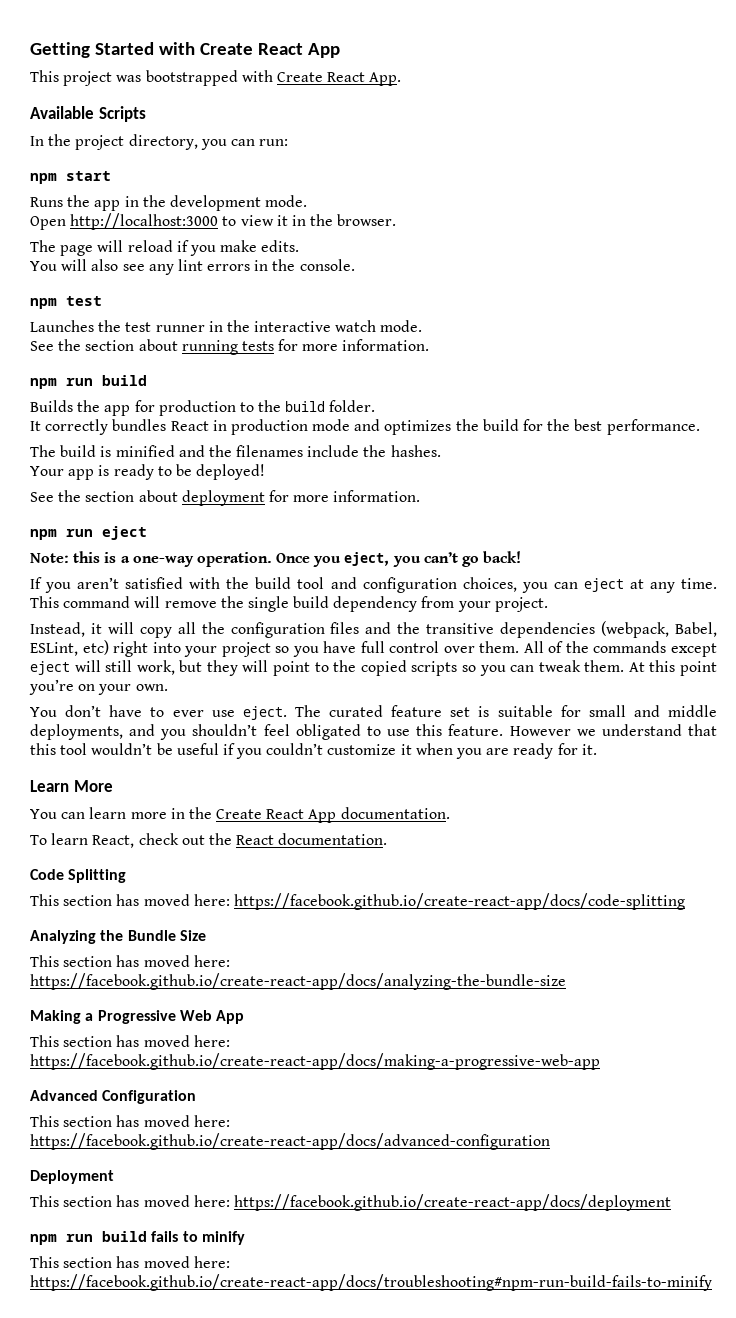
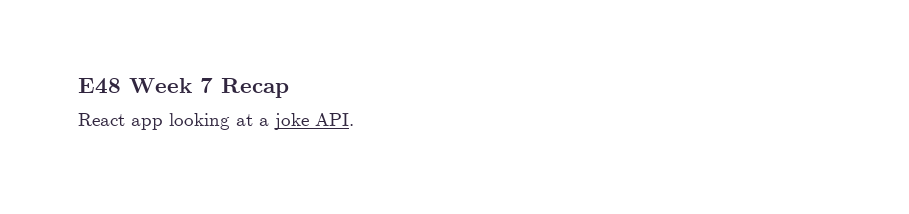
[30,42,340,58] [30,70,402,86] [30,106,146,122] [30,134,289,150] [30,171,111,184] [30,195,308,211] [30,213,397,230] [30,240,300,256] [30,259,355,275] [30,296,102,309] [30,320,423,332] [30,339,430,355] [30,375,147,389] [30,400,376,416] [30,419,700,435] [30,445,441,457] [30,464,266,480] [30,490,421,506] [30,526,147,540] [30,551,522,567] [30,577,717,593] [30,596,548,612] [30,621,717,638] [30,640,717,657] [30,660,717,676] [29,679,168,695] [30,705,717,720] [30,724,717,740] [30,743,597,759] [30,780,113,792] [30,807,450,823] [30,833,388,848] [30,869,127,883] [30,893,685,910] [30,930,206,944] [30,955,230,967] [30,973,566,990] [30,1010,245,1024] [30,1035,230,1047] [30,1053,600,1070] [30,1090,197,1104] [30,1115,230,1127] [30,1133,550,1150] [30,1170,114,1184] [30,1194,671,1211] [30,1231,245,1245] [30,1256,230,1268] [30,1274,712,1291] Getting Started with Create React App // This project was bootstrapped with Create React App. // Available Scripts // In the project directory, you can run: // npm start // Runs the app in the development mode. // Open http://localhost:3000 to view it in the browser. // The page will reload if you make edits. // You will also see any lint errors in the console. // npm test // Launches the test runner in the interactive watch mode. // See the section about running tests for more information. // npm run build // Builds the app for production to the build folder. // It correctly bundles React in production mode and optimizes the build for the best performance. // The build is minified and the filenames include the hashes. // Your app is ready to be deployed! // See the section about deployment for more information. // npm run eject // Note: this is a one-way operation. Once you eject, you can’t go back! // If you aren’t satisfied with the build tool and configuration choices, you can eject at any time. This command will remove the single build dependency from your project. // Instead, it will copy all the configuration files and the transitive dependencies (webpack, Babel, ESLint, etc) right into your project so you have full control over them. All of the commands except eject will still work, but they will point to the copied scripts so you can tweak them. At this point you’re on your own. // You don’t have to ever use eject. The curated feature set is suitable for small and middle deployments, and you shouldn’t feel obligated to use this feature. However we understand that this tool wouldn’t be useful if you couldn’t customize it when you are ready for it. // Learn More // You can learn more in the Create React App documentation. // To learn React, check out the React documentation. // Code Splitting // This section has moved here: https://facebook.github.io/create-react-app/docs/code-splitting // Analyzing the Bundle Size // This section has moved here: https://facebook.github.io/create-react-app/docs/analyzing-the-bundle-size // Making a Progressive Web App // This section has moved here: https://facebook.github.io/create-react-app/docs/making-a-progressive-web-app // Advanced Configuration // This section has moved here: https://facebook.github.io/create-react-app/docs/advanced-configuration // Deployment // This section has moved here: https://facebook.github.io/create-react-app/docs/deployment // npm run build fails to minify // This section has moved here: https://facebook.github.io/create-react-app/docs/troubleshooting#npm-run-build-fails-to-minify -> [78,78,289,98] [78,113,354,130] E48 Week 7 Recap // React app looking at a joke API.

